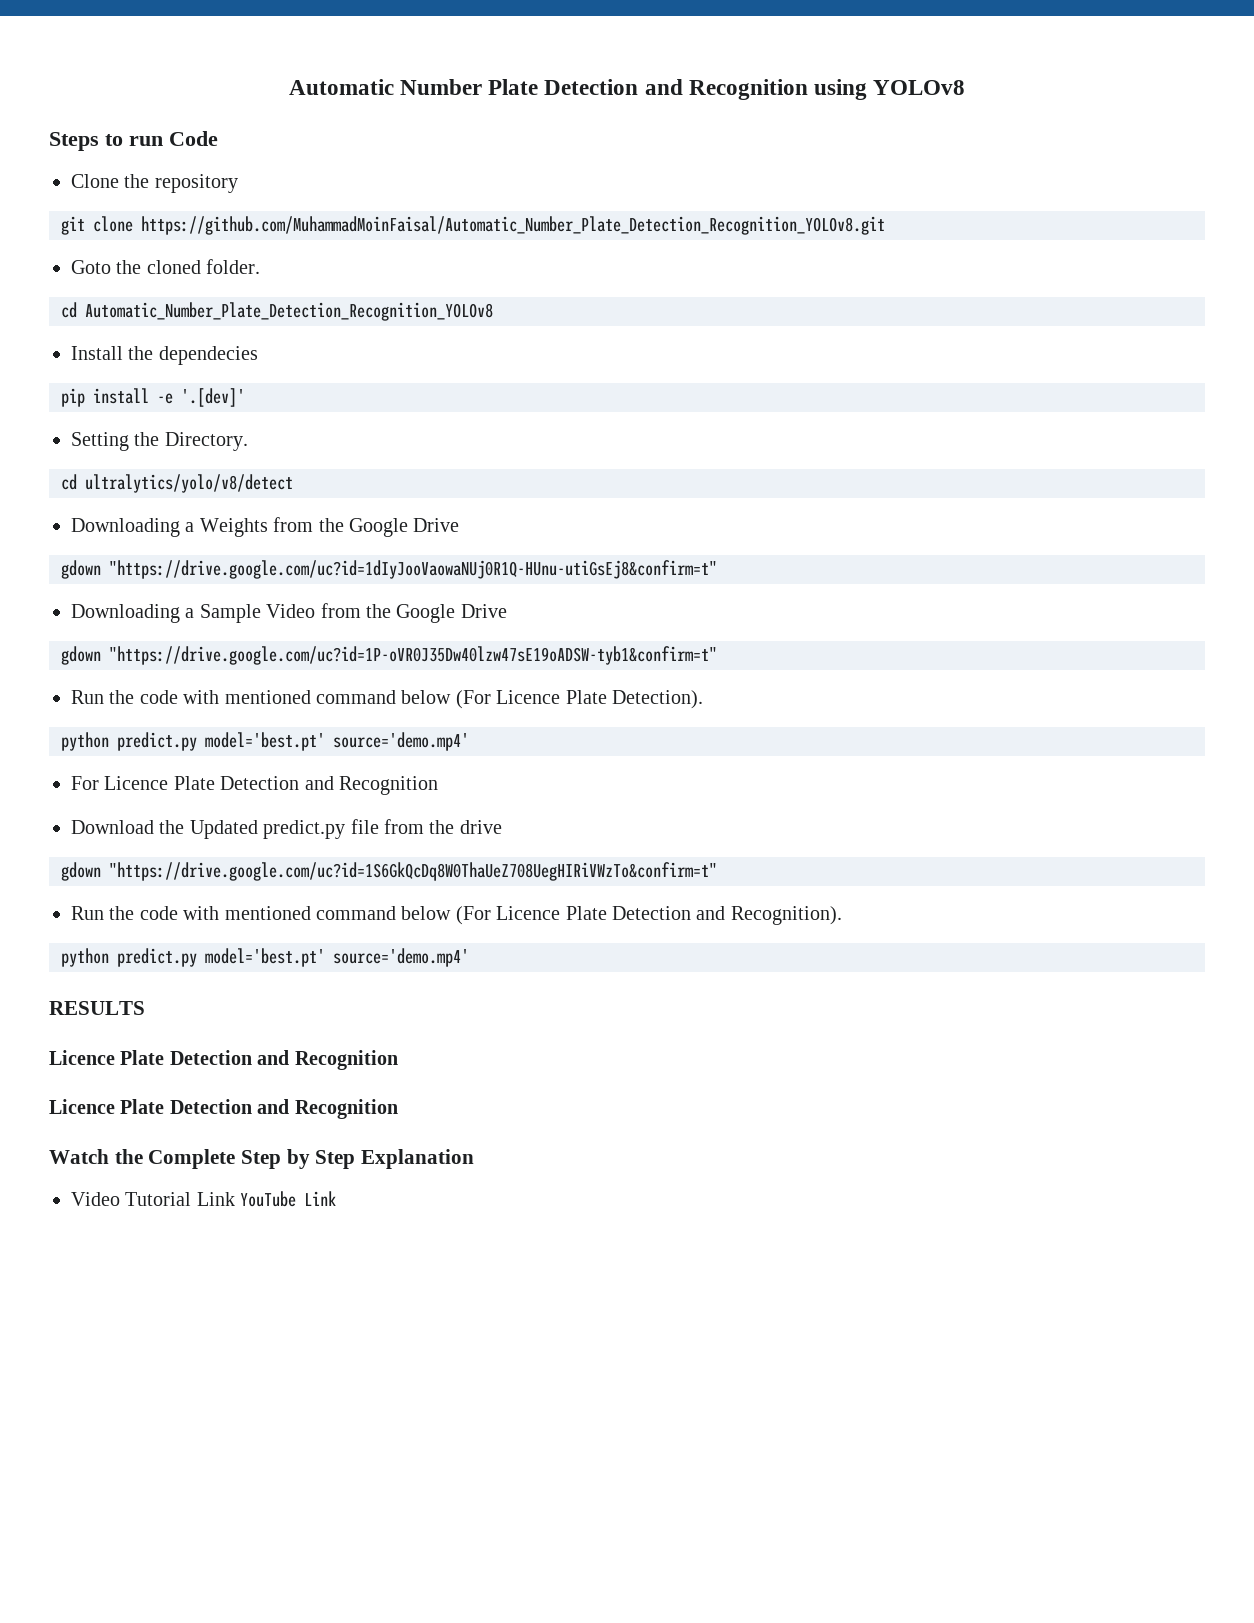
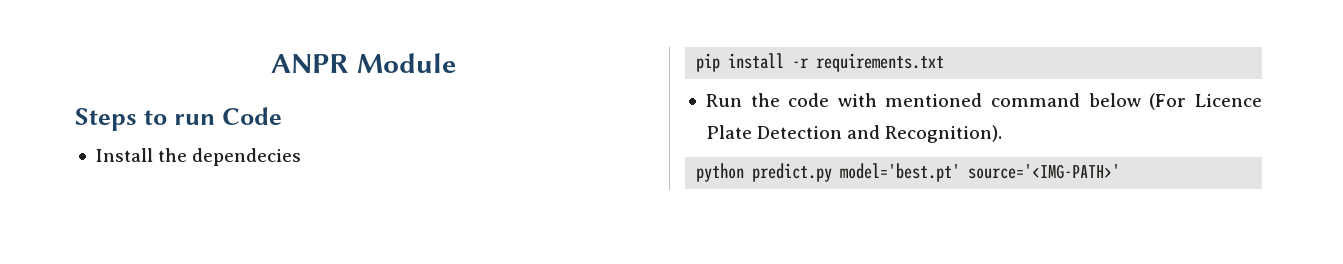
[288,79,966,100] [49,131,218,151] [71,174,238,193] [61,216,885,235] [71,259,261,274] [61,302,493,321] Automatic Number Plate Detection and Recognition using YOLOv8 // Steps to run Code // Clone the repository // git clone https://github.com/MuhammadMoinFaisal/Automatic_Number_Plate_Detection_Recognition_YOLOv8.git // Goto the cloned folder. // cd Automatic_Number_Plate_Detection_Recognition_YOLOv8 -> [271,53,456,73] [75,107,282,131] ANPR Module // Steps to run Code
[157,388,245,407] [71,432,248,451] [61,474,293,493] [71,517,460,537] [61,560,717,579] [71,603,507,623] [61,646,717,665] [71,690,703,709] [61,732,469,751] [71,776,438,795] [71,819,502,839] [61,862,717,881] -e '.[dev]' // Setting the Directory. // cd ultralytics/yolo/v8/detect // Downloading a Weights from the Google Drive // gdown "https://drive.google.com/uc?id=1dIyJooVaowaNUj0R1Q-HUnu-utiGsEj8&confirm=t" // Downloading a Sample Video from the Google Drive // gdown "https://drive.google.com/uc?id=1P-oVR0J35Dw40lzw47sE19oADSW-tyb1&confirm=t" // Run the code with mentioned command below (For Licence Plate Detection). // python predict.py model='best.pt' source='demo.mp4' // For Licence Plate Detection and Recognition // Download the Updated predict.py file from the drive // gdown "https://drive.google.com/uc?id=1S6GkQcDq8W0ThaUeZ708UegHIRiVWzTo&confirm=t" -> [792,53,945,72] -r requirements.txt
[333,948,469,967] [49,1001,145,1015] [49,1050,398,1070] [49,1099,398,1119] [49,1149,475,1169] [71,1191,337,1207] source='demo.mp4' // RESULTS // Licence Plate Detection and Recognition // Licence Plate Detection and Recognition // Watch the Complete Step by Step Explanation // Video Tutorial Link YouTube Link -> [968,164,1121,179] source='<IMG-PATH>'

